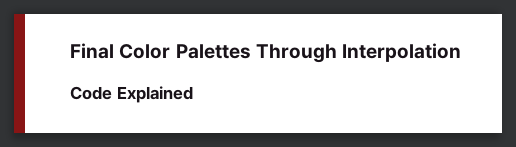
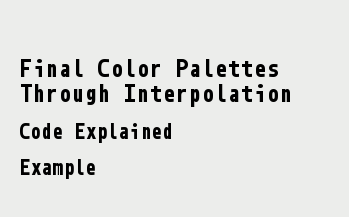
(193, 94) none -> [19,159,96,179] // Example

